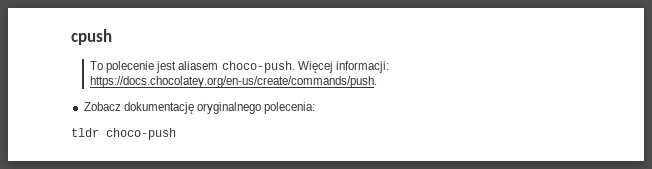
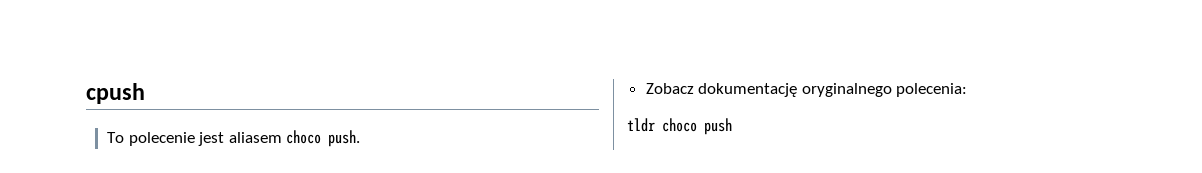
[221,61,389,73] [90,76,378,88] choco-push. Więcej informacji: https://docs.chocolatey.org/en-us/create/commands/push. -> [286,130,361,147] choco push.
[106,128,176,140] choco-push -> [662,118,732,135] choco push

